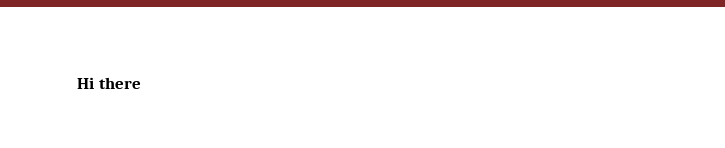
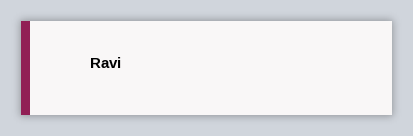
[77,77,141,89] Hi there -> [90,57,121,68] Ravi

